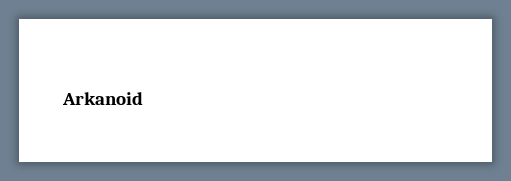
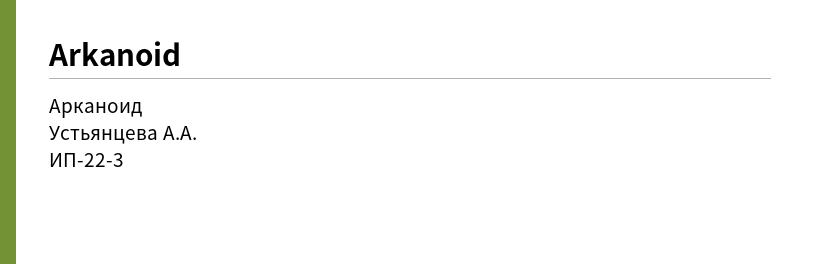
(143, 98) none -> [49,99,142,118] [49,126,198,144] [49,153,124,167] // Арканоид // Устьянцева А.А. // ИП-22-3

